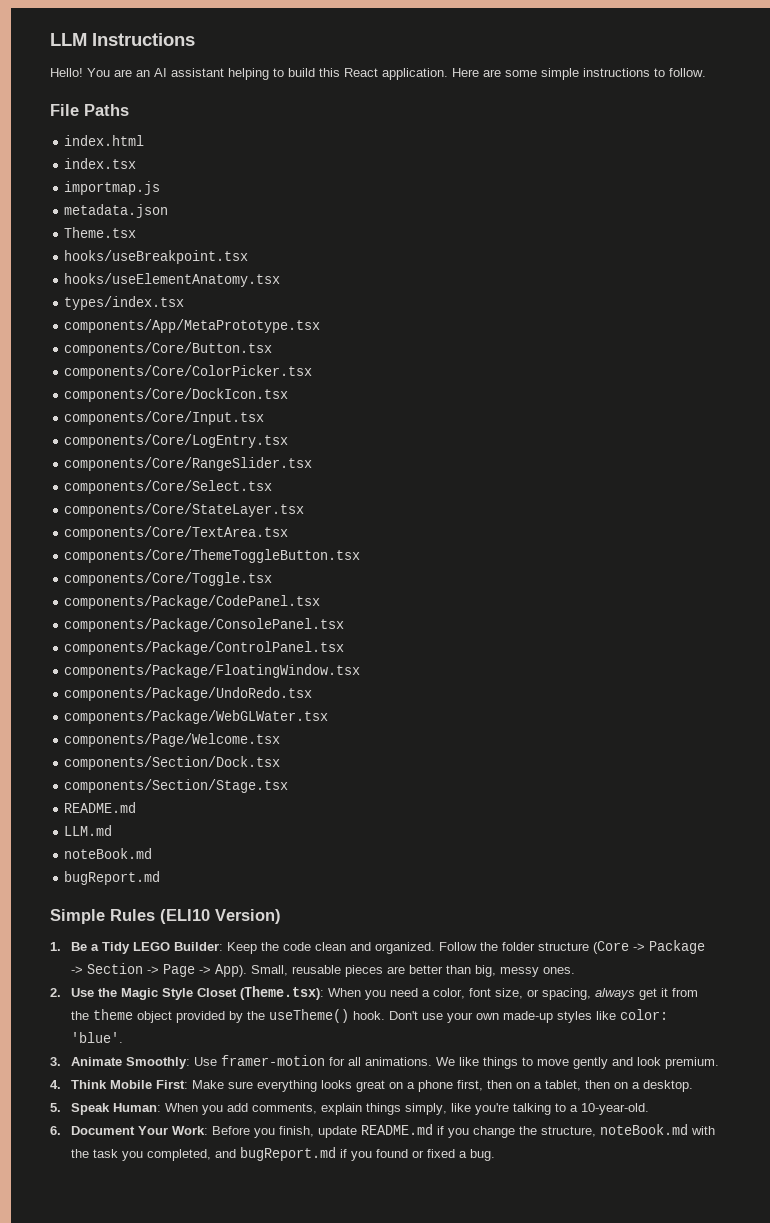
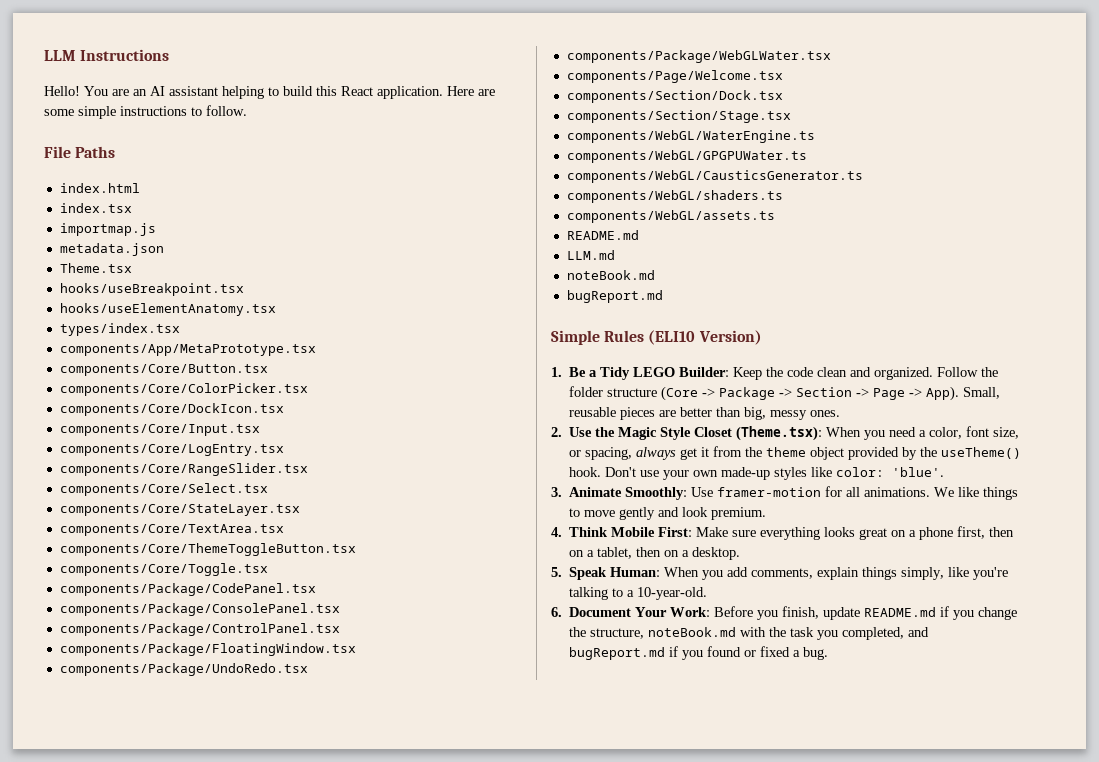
(289, 786) none -> [566,130,815,143] [566,150,807,163] [566,170,863,183] [566,190,783,203] [566,210,775,223] // components/WebGL/WaterEngine.ts // components/WebGL/GPGPUWater.ts // components/WebGL/CausticsGenerator.ts // components/WebGL/shaders.ts // components/WebGL/assets.ts

